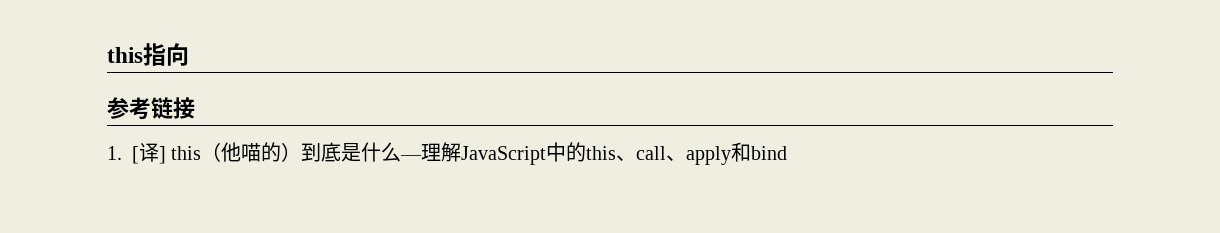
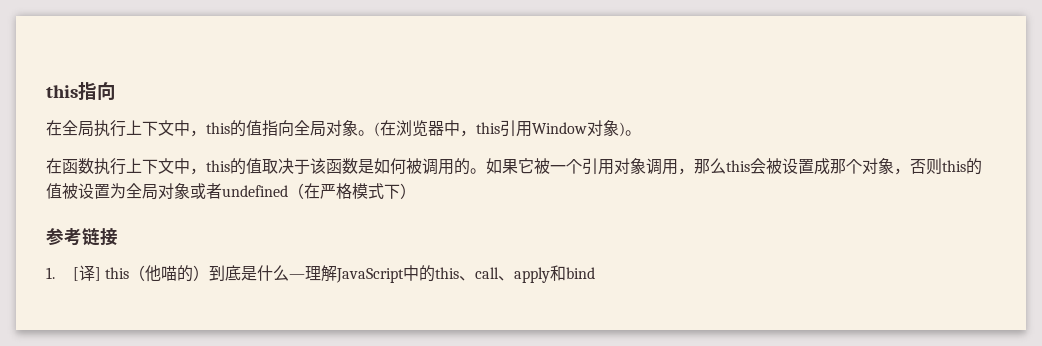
(189, 54) none -> [46,120,641,137] [46,158,982,175] [46,183,416,200] // 在全局执行上下文中，this的值指向全局对象。(在浏览器中，this引用Window对象)。 // 在函数执行上下文中，this的值取决于该函数是如何被调用的。如果它被一个引用对象调用，那么this会被设置成那个对象，否则this的值被设置为全局对象或者undefined（在严格模式下）

